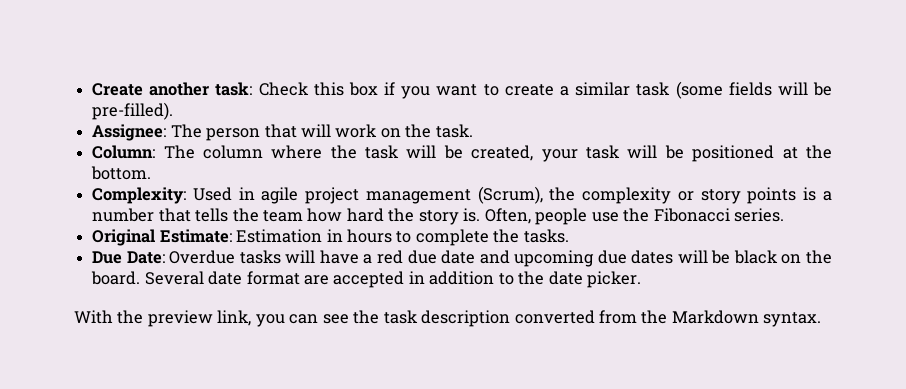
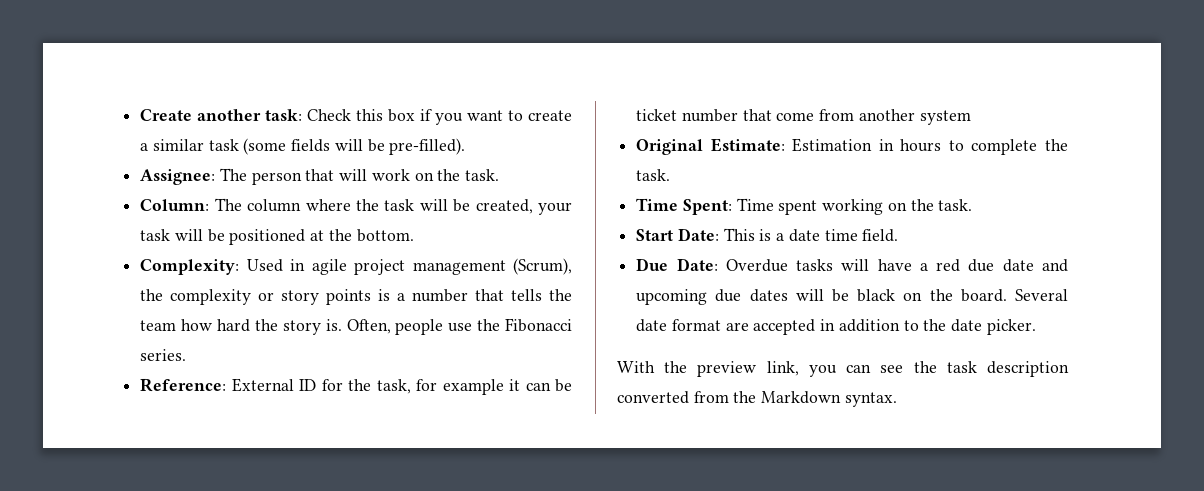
(784, 215) none -> [140,378,573,395] [636,109,971,125] // Reference: External ID for the task, for example it can be ticket number that come from another system
[523,229,569,243] tasks. -> [636,169,671,181] [636,198,973,215] [636,228,899,242] task. // Time Spent: Time spent working on the task. // Start Date: This is a date time field.

